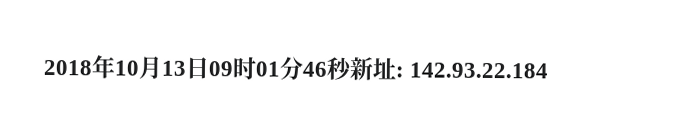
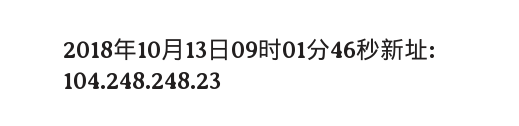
[409,62,549,79] 142.93.22.184 -> [63,72,221,89] 104.248.248.23

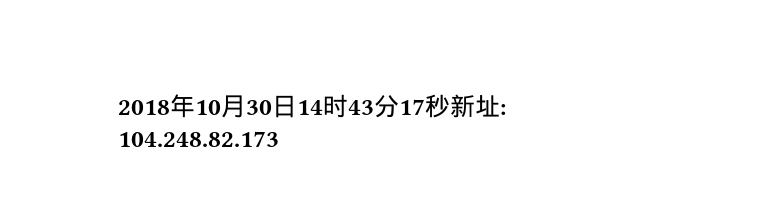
[185,38,356,61] 13日09时01分46 -> [246,94,425,118] 30日14时43分17
[63,72,221,89] 104.248.248.23 -> [118,131,279,147] 104.248.82.173

